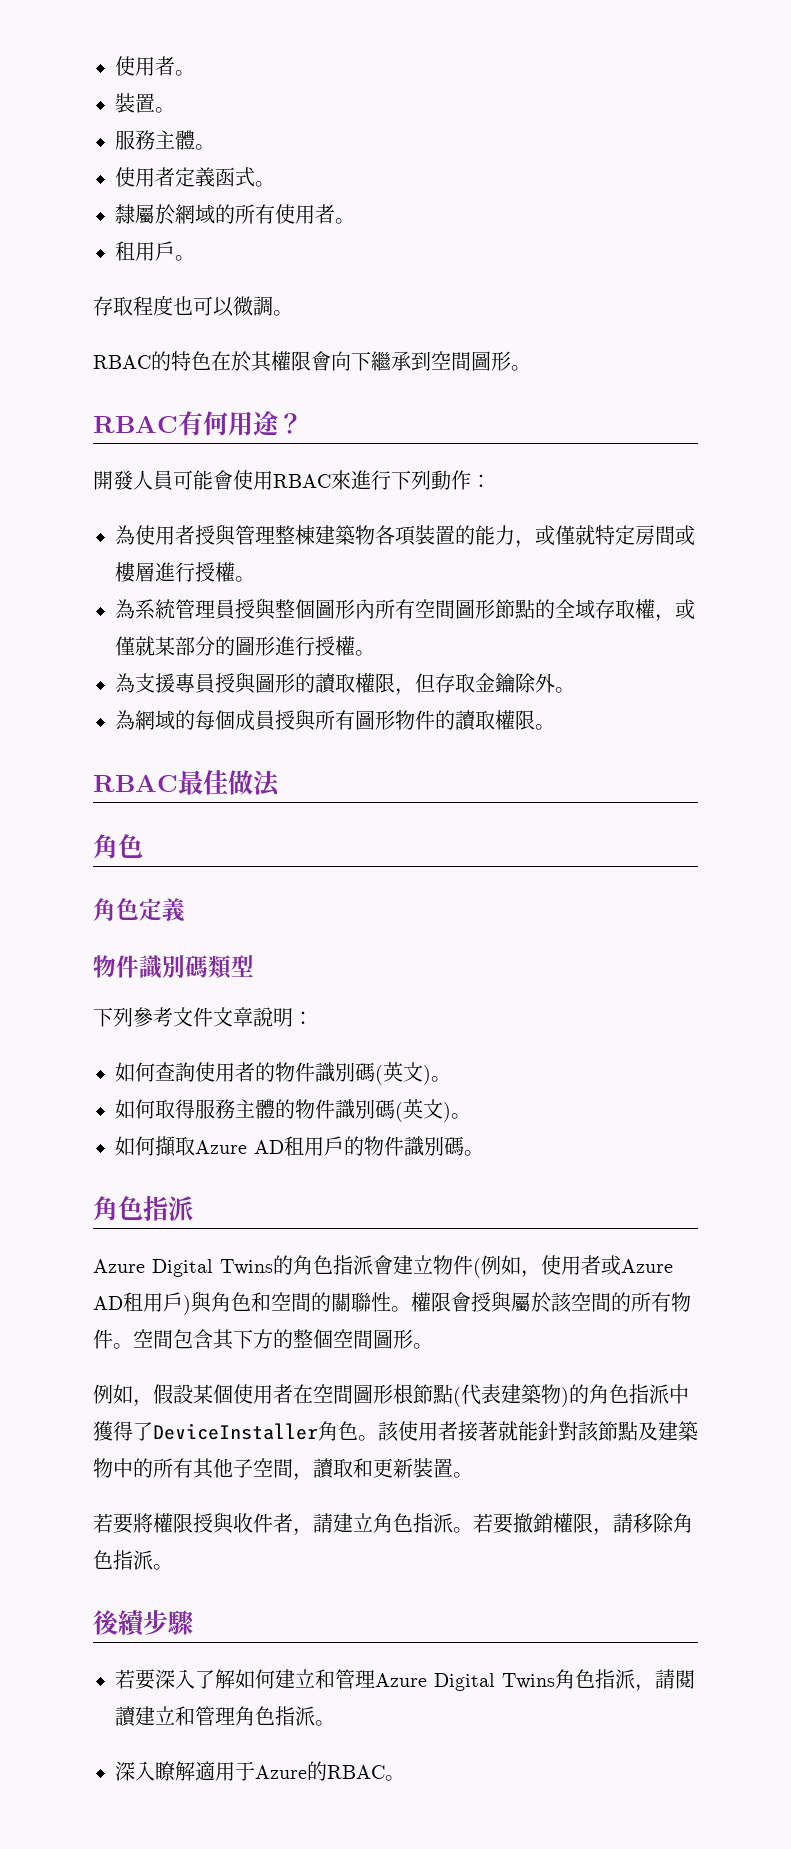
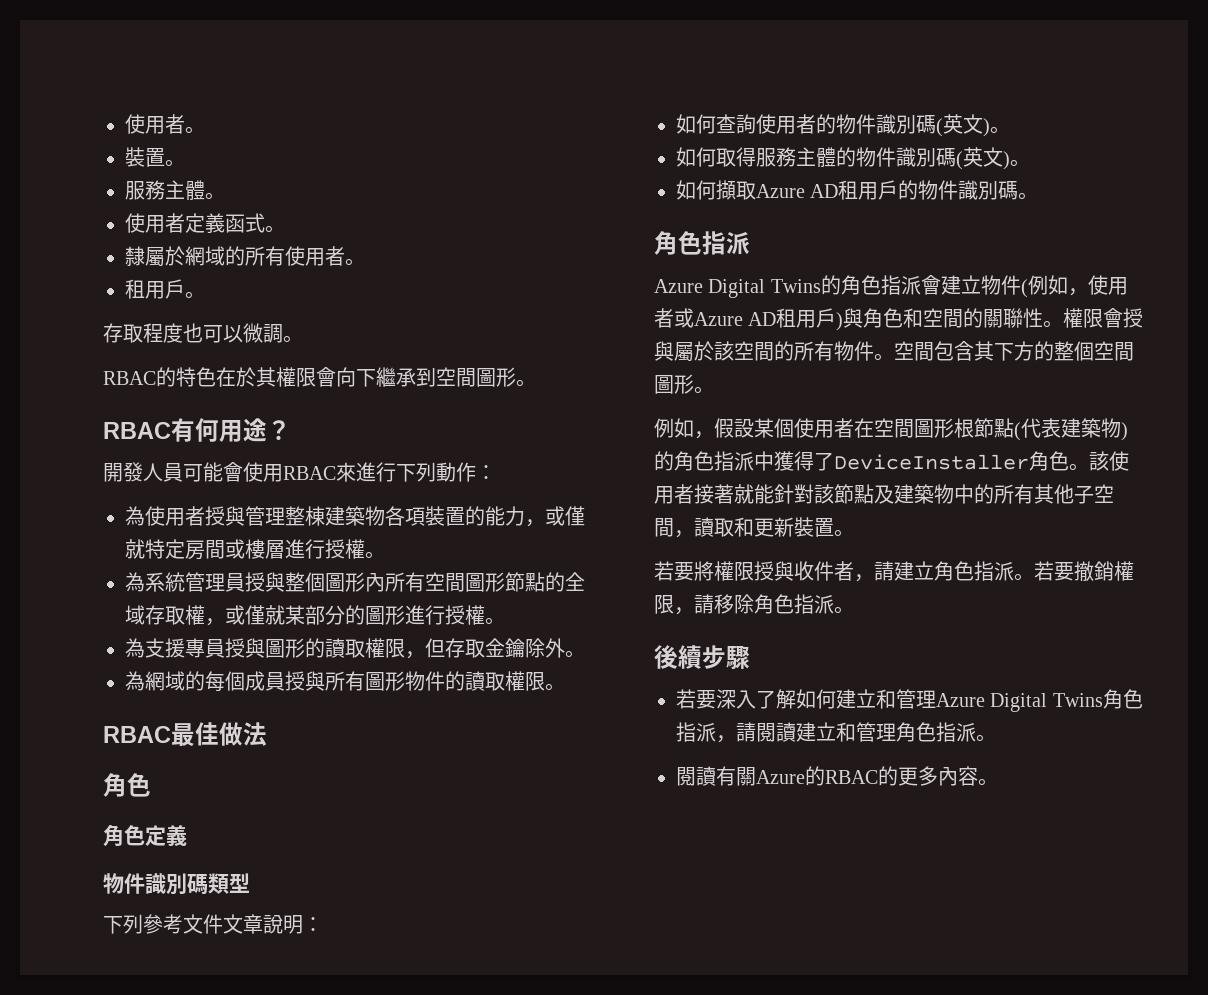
[115,1761,385,1781] 深入瞭解適用于Azure的RBAC -> [676,766,978,786] 閱讀有關Azure的RBAC的更多內容

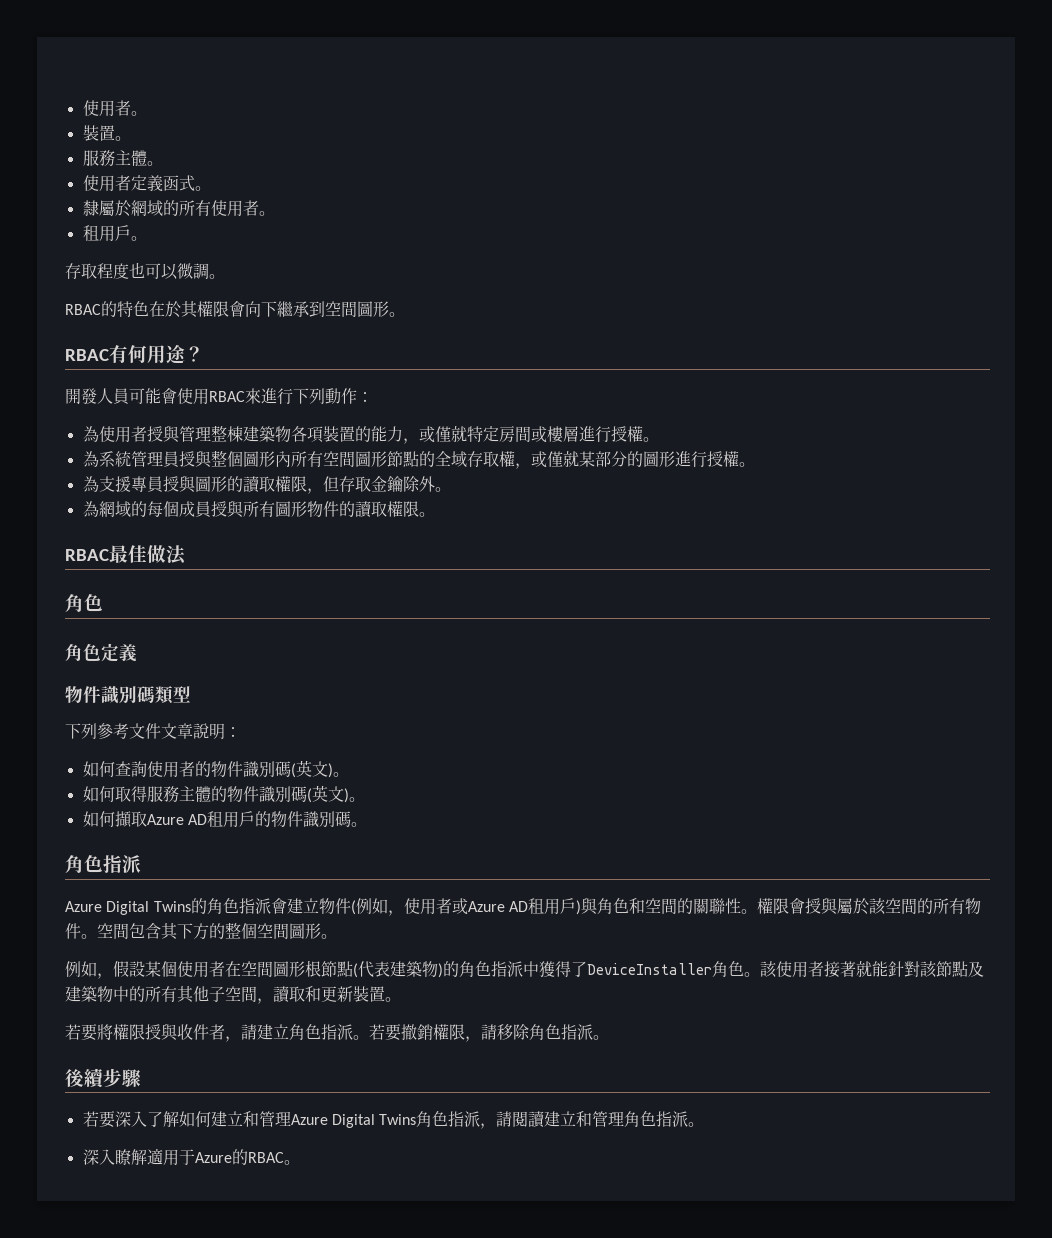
[676,766,978,786] 閱讀有關Azure的RBAC的更多內容 -> [82,1148,284,1166] 深入瞭解適用于Azure的RBAC

